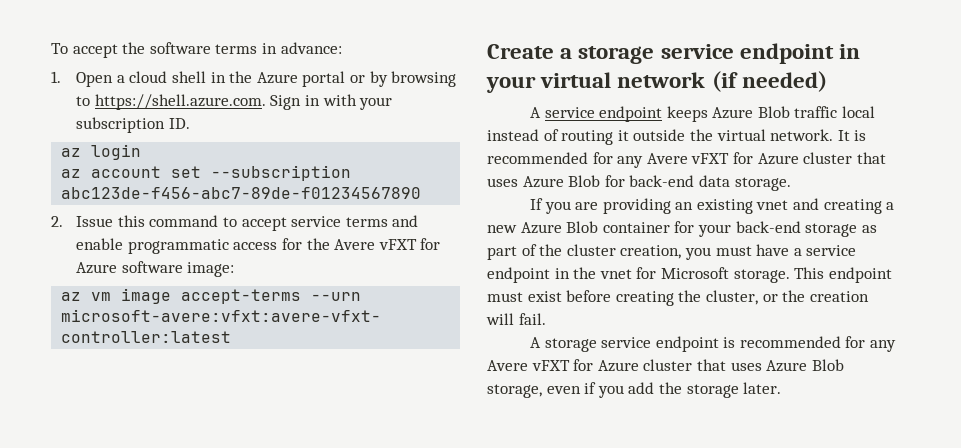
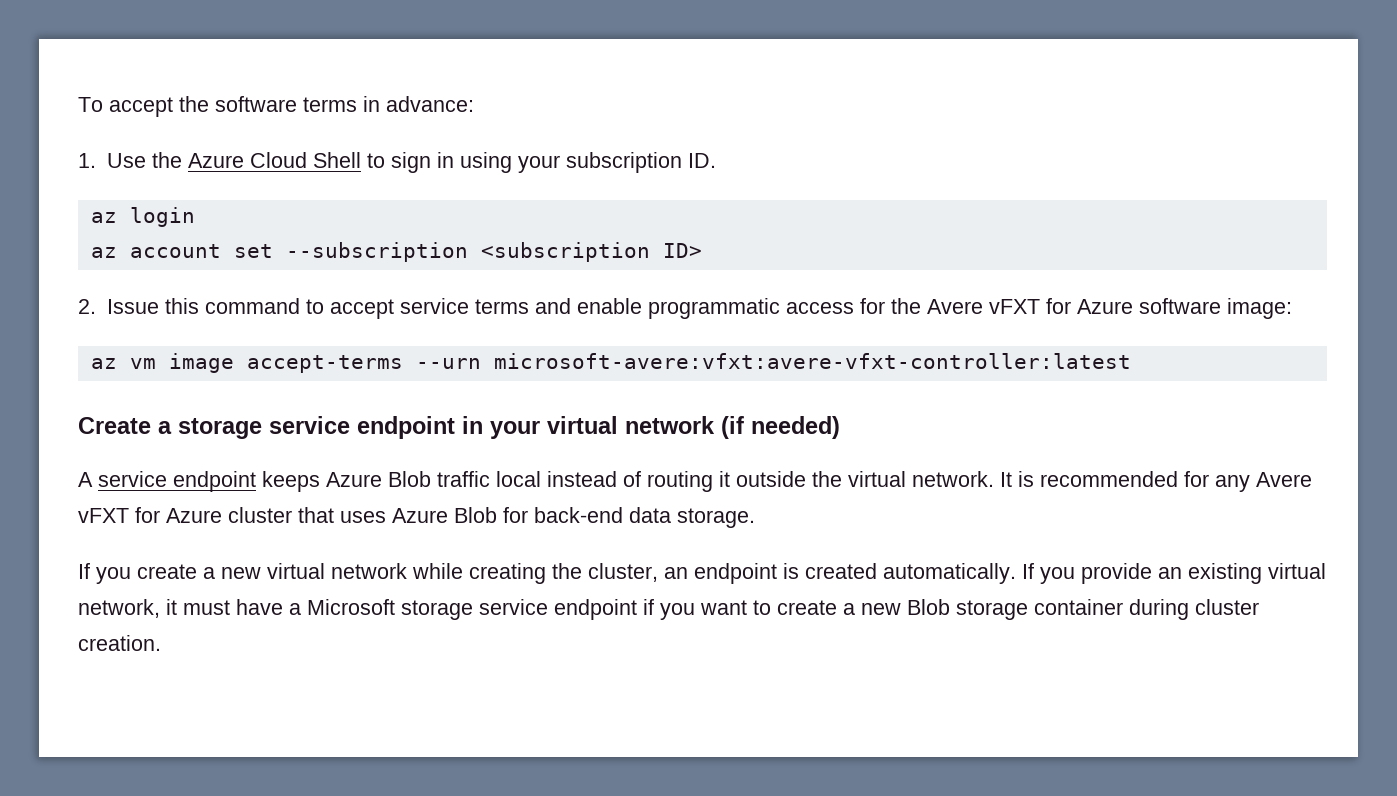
[76,71,457,87] [76,94,357,110] Open a cloud shell in the Azure portal or by browsing to https://shell.azure.com. Sign in with -> [106,152,512,173] Use the Azure Cloud Shell to sign in using
[61,187,422,199] abc123de-f456-abc7-89de-f01234567890 -> [480,242,702,262] <subscription ID>
[575,198,895,214] [487,221,877,237] [487,244,857,260] [487,267,892,283] [487,290,869,306] [486,313,546,325] [529,336,897,352] [487,359,844,372] [487,382,782,398] are providing an existing vnet and creating a new Azure Blob container for your back-end storage as part of the cluster creation, you must have a service endpoint in the vnet for Microsoft storage. This endpoint must exist before creating the cluster, or the creation will fail. // A storage service endpoint is recommended for any Avere vFXT for Azure cluster that uses Azure Blob storage, even if you add the storage later. -> [137,563,1326,584] [78,599,1259,620] [78,635,161,651] create a new virtual network while creating the cluster, an endpoint is created automatically. If you provide an existing virtual network, it must have a Microsoft storage service endpoint if you want to create a new Blob storage container during cluster creation.

